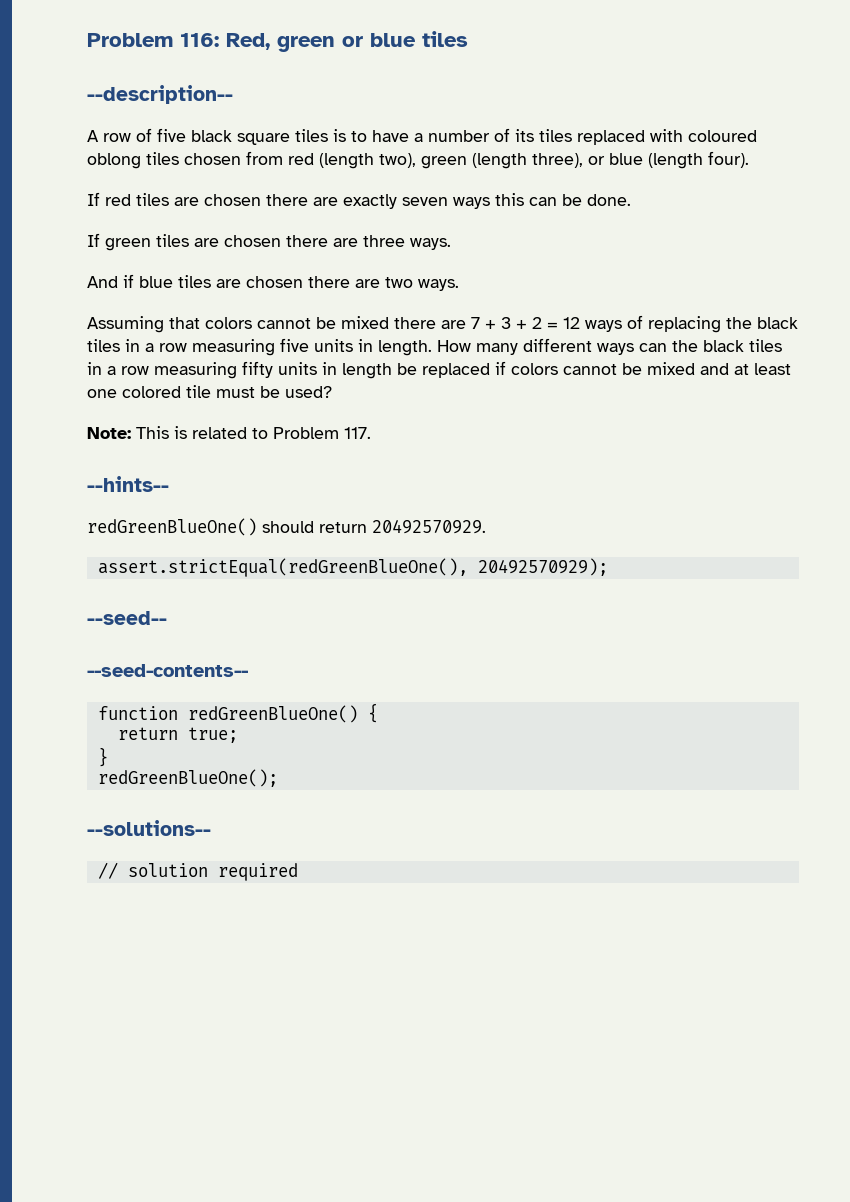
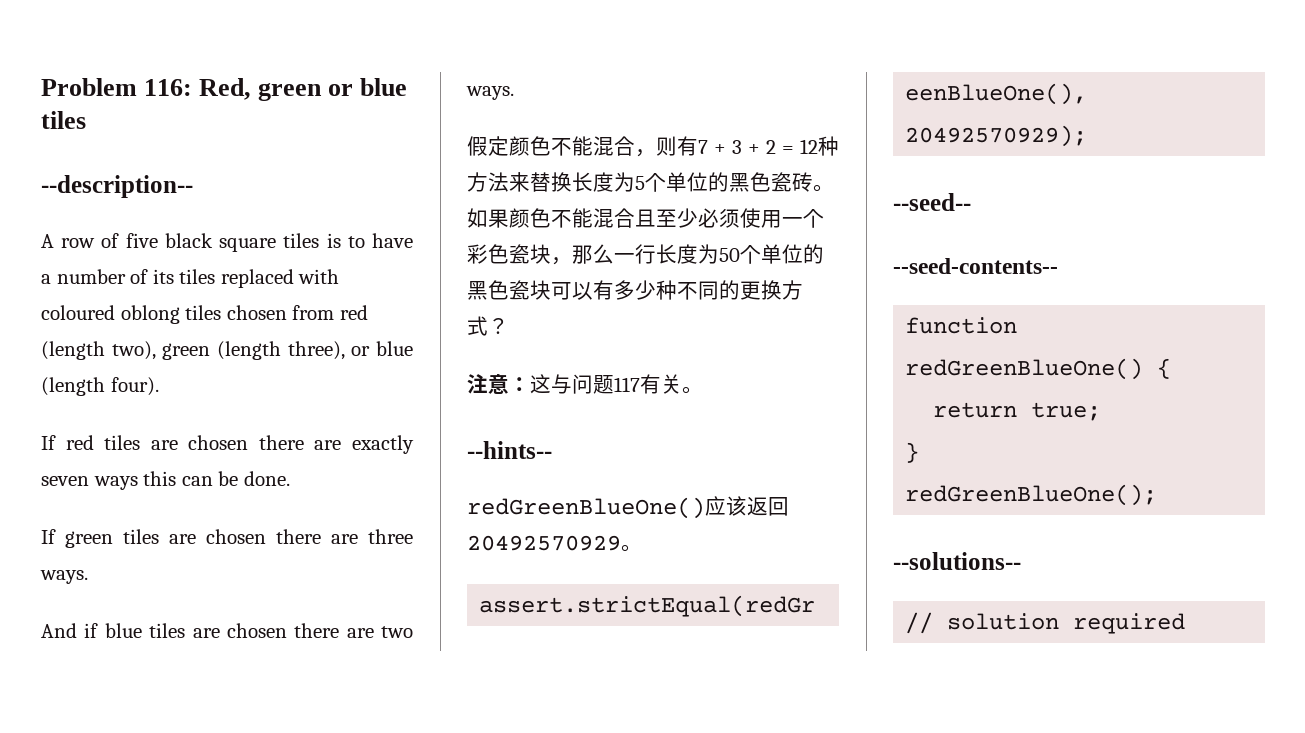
[87,316,466,333] Assuming that colors cannot be mixed there are -> [467,136,698,157] 假定颜色不能混合，则有
[585,315,798,333] [87,338,782,356] [87,361,791,379] [87,385,332,398] [87,426,371,439] ways of replacing the black tiles in a row measuring five units in length. How many different ways can the black tiles in a row measuring fifty units in length be replaced if colors cannot be mixed and at least one colored tile must be used? // Note: This is related to Problem 117. -> [818,136,839,156] [467,172,834,192] [467,208,824,228] [467,244,824,265] [467,280,803,300] [467,316,509,336] [467,374,703,394] 种方法来替换长度为5个单位的黑色瓷砖。如果颜色不能混合且至少必须使用一个彩色瓷块，那么一行长度为50个单位的黑色瓷块可以有多少种不同的更换方式？ // 注意：这与问题117有关。
[262,519,486,534] should return 20492570929. -> [705,496,789,516] [467,535,642,552] 应该返回20492570929。

